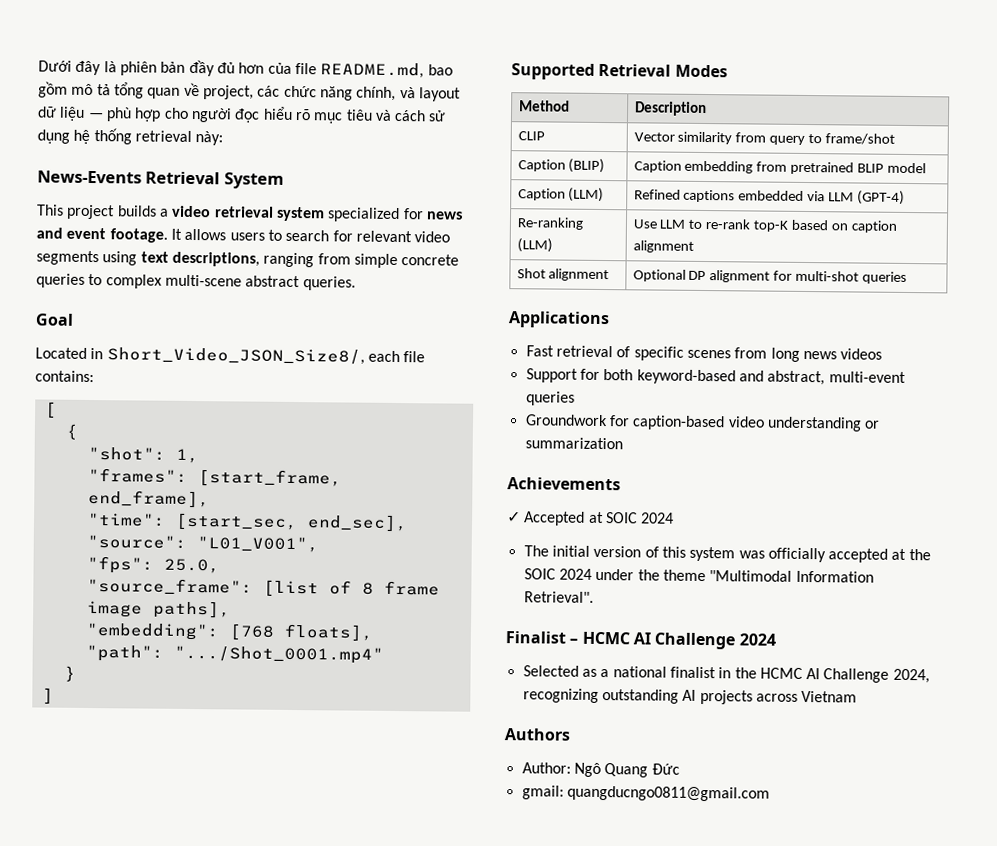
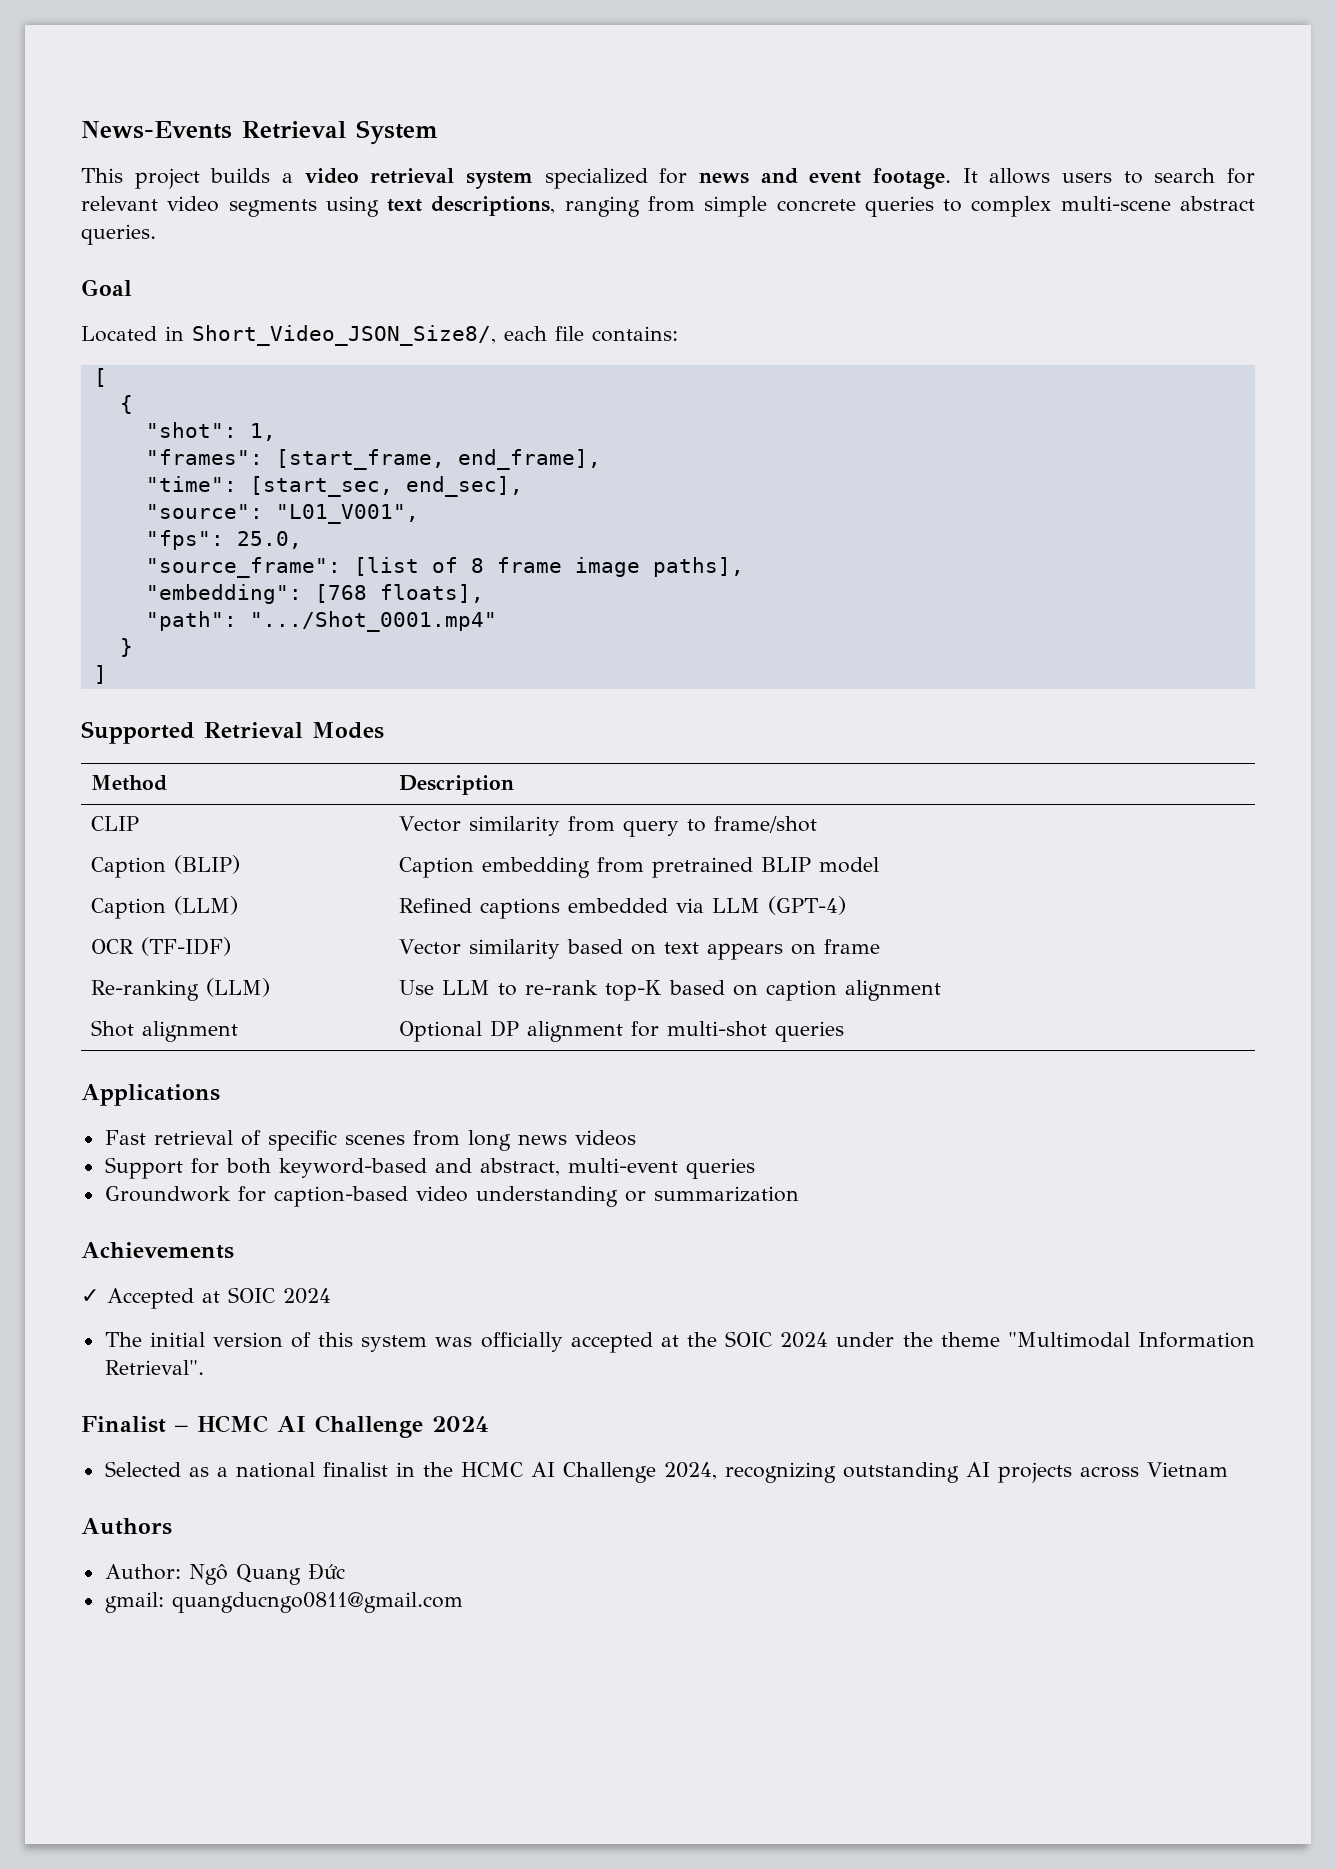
[38,59,453,79] [38,81,461,102] [37,106,447,124] [37,128,224,146] Dưới đây là phiên bản đầy đủ hơn của file README.md, bao gồm mô tả tổng quan về project, các chức năng chính, và layout dữ liệu — phù hợp cho người đọc hiểu rõ mục tiêu và cách sử dụng hệ thống retrieval này: // -> (81, 130) none
(906, 197) none -> [91,937,232,956] [399,939,881,960] // OCR (TF-IDF) | Vector similarity based on text appears on frame

